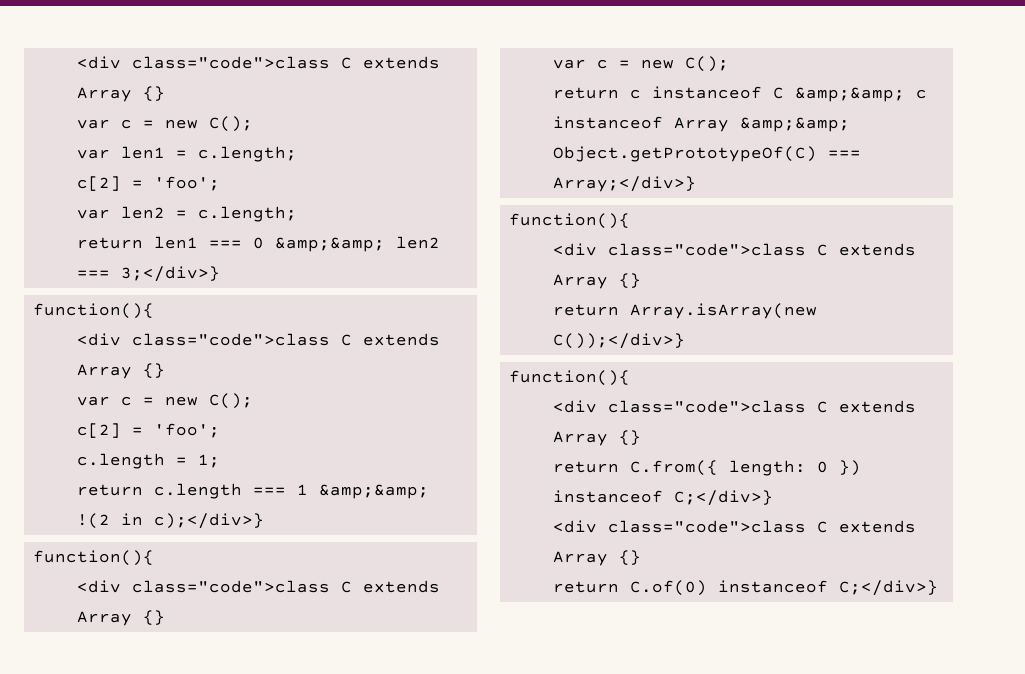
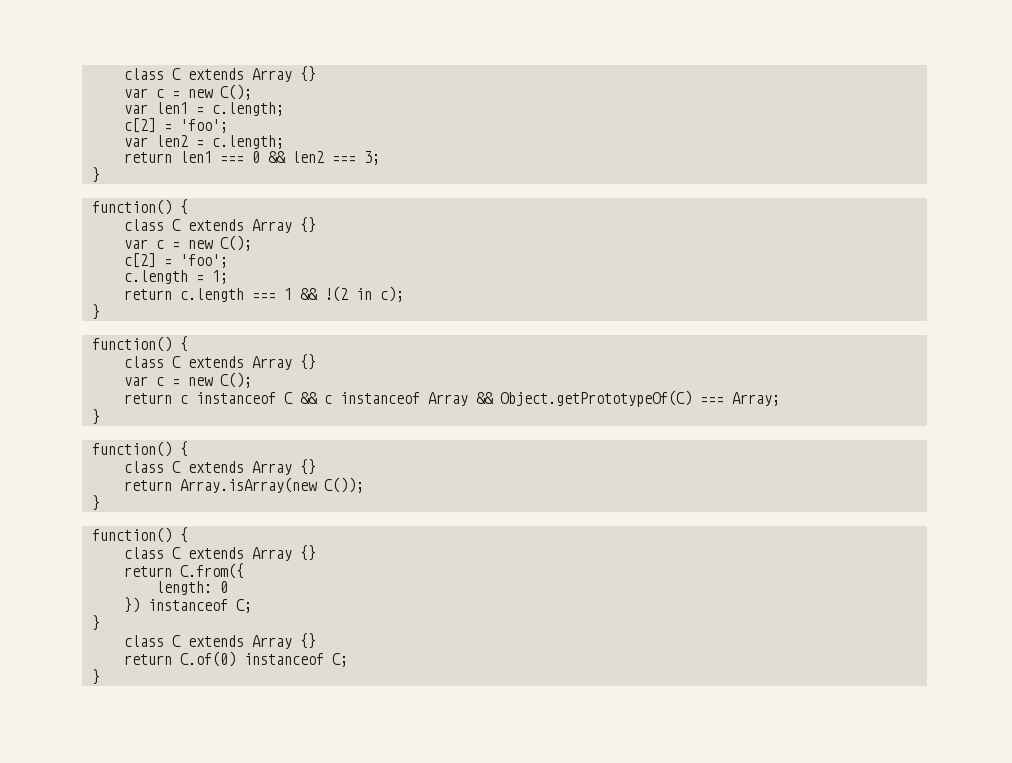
[76,56,330,69] <div class="code">class -> [123,68,164,80] class
[274,237,385,252] &amp;&amp; -> [267,151,286,163] &&
[120,266,220,282] [32,303,154,319] [76,333,330,346] 3;</div>} // function(){ // <div class="code">class -> [363,151,380,165] [91,167,100,183] [91,199,188,215] [123,219,164,231] 3; // } // function() { // class
[318,484,429,499] &amp;&amp; -> [299,288,318,300] &&
[153,513,264,529] [32,550,154,566] [76,580,330,593] c);</div>} // function(){ // <div class="code">class -> [379,286,404,302] [91,304,100,320] [91,336,188,352] [123,356,164,368] c); // } // function() { // class
[794,87,905,102] &amp;&amp; -> [299,392,318,404] &&
[739,117,850,132] &amp;&amp; -> [475,392,494,404] &&
[552,176,696,192] [508,213,630,229] [552,243,806,256] Array;</div>} // function(){ // <div class="code">class -> [731,392,780,406] [91,409,100,425] [91,441,188,457] [123,461,164,473] Array; // } // function() { // class
[552,333,685,349] [508,370,630,386] [552,400,806,413] C());</div>} // function(){ // <div class="code">class -> [323,477,364,493] [91,495,100,511] [91,527,188,543] [123,547,164,559] C()); // } // function() { // class
(718, 468) none -> (244, 571) //
(828, 467) none -> (228, 587) //
[673,490,773,506] [552,520,806,533] C;</div>} // <div class="code">class -> [235,599,252,613] [91,615,100,631] [123,635,164,647] C; // } // class
[838,580,938,596] C;</div>} -> [331,653,348,667] [91,669,100,685] C; // }

